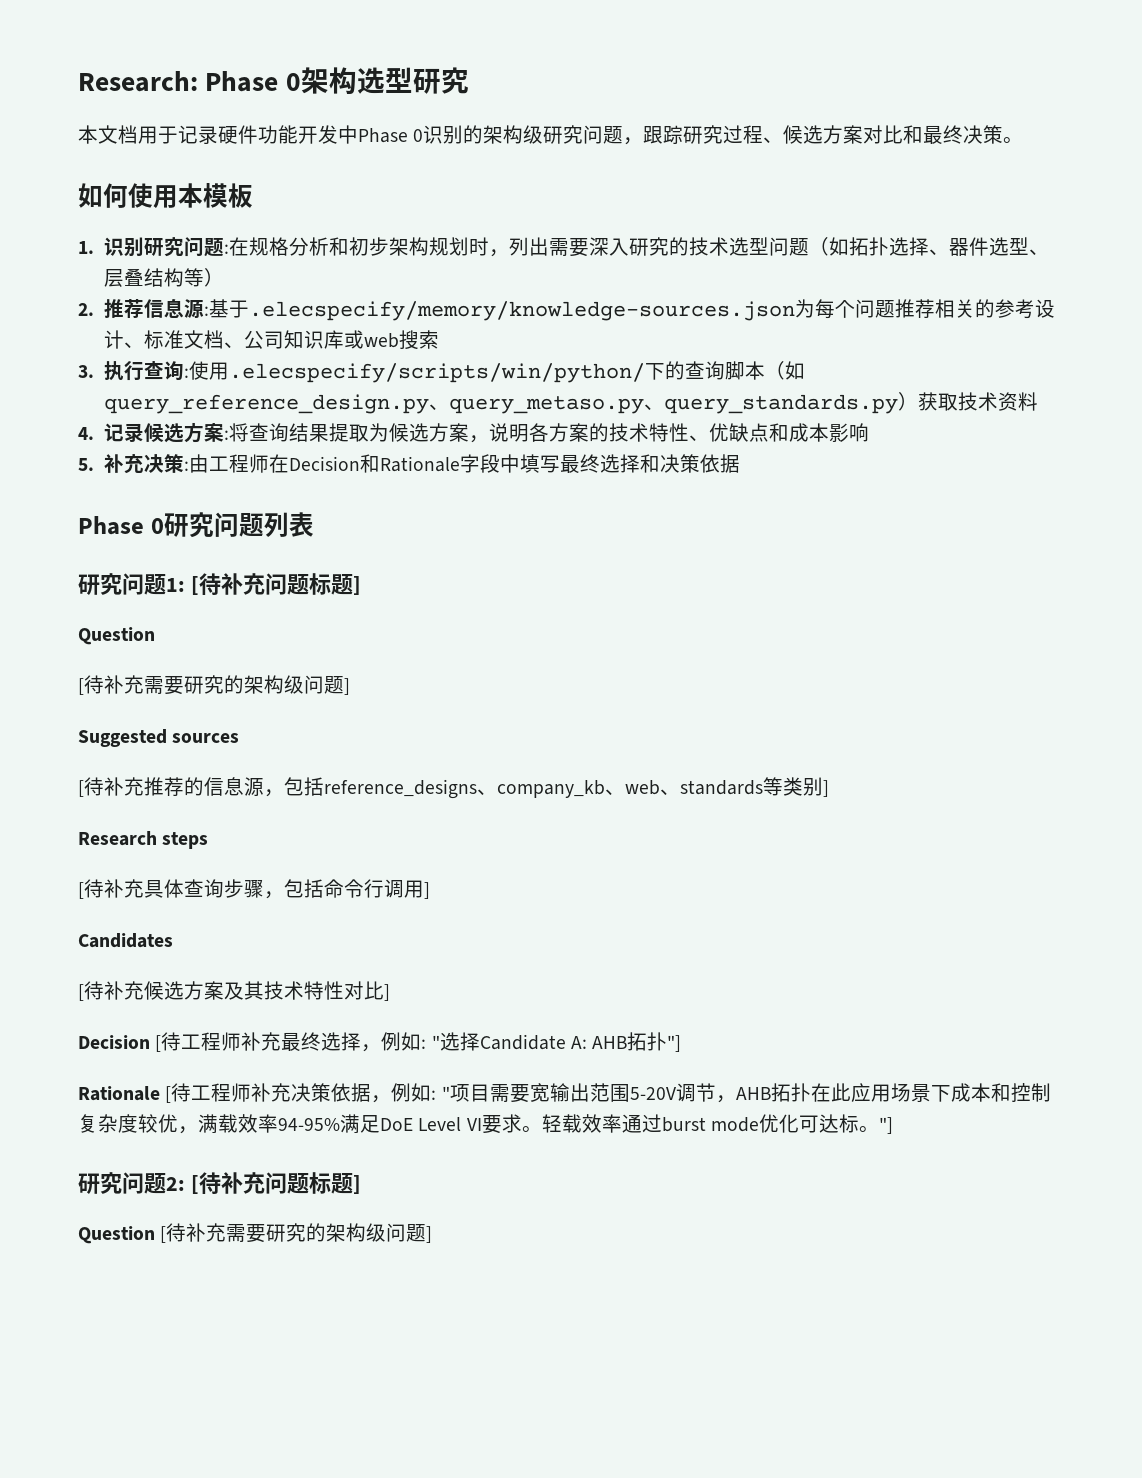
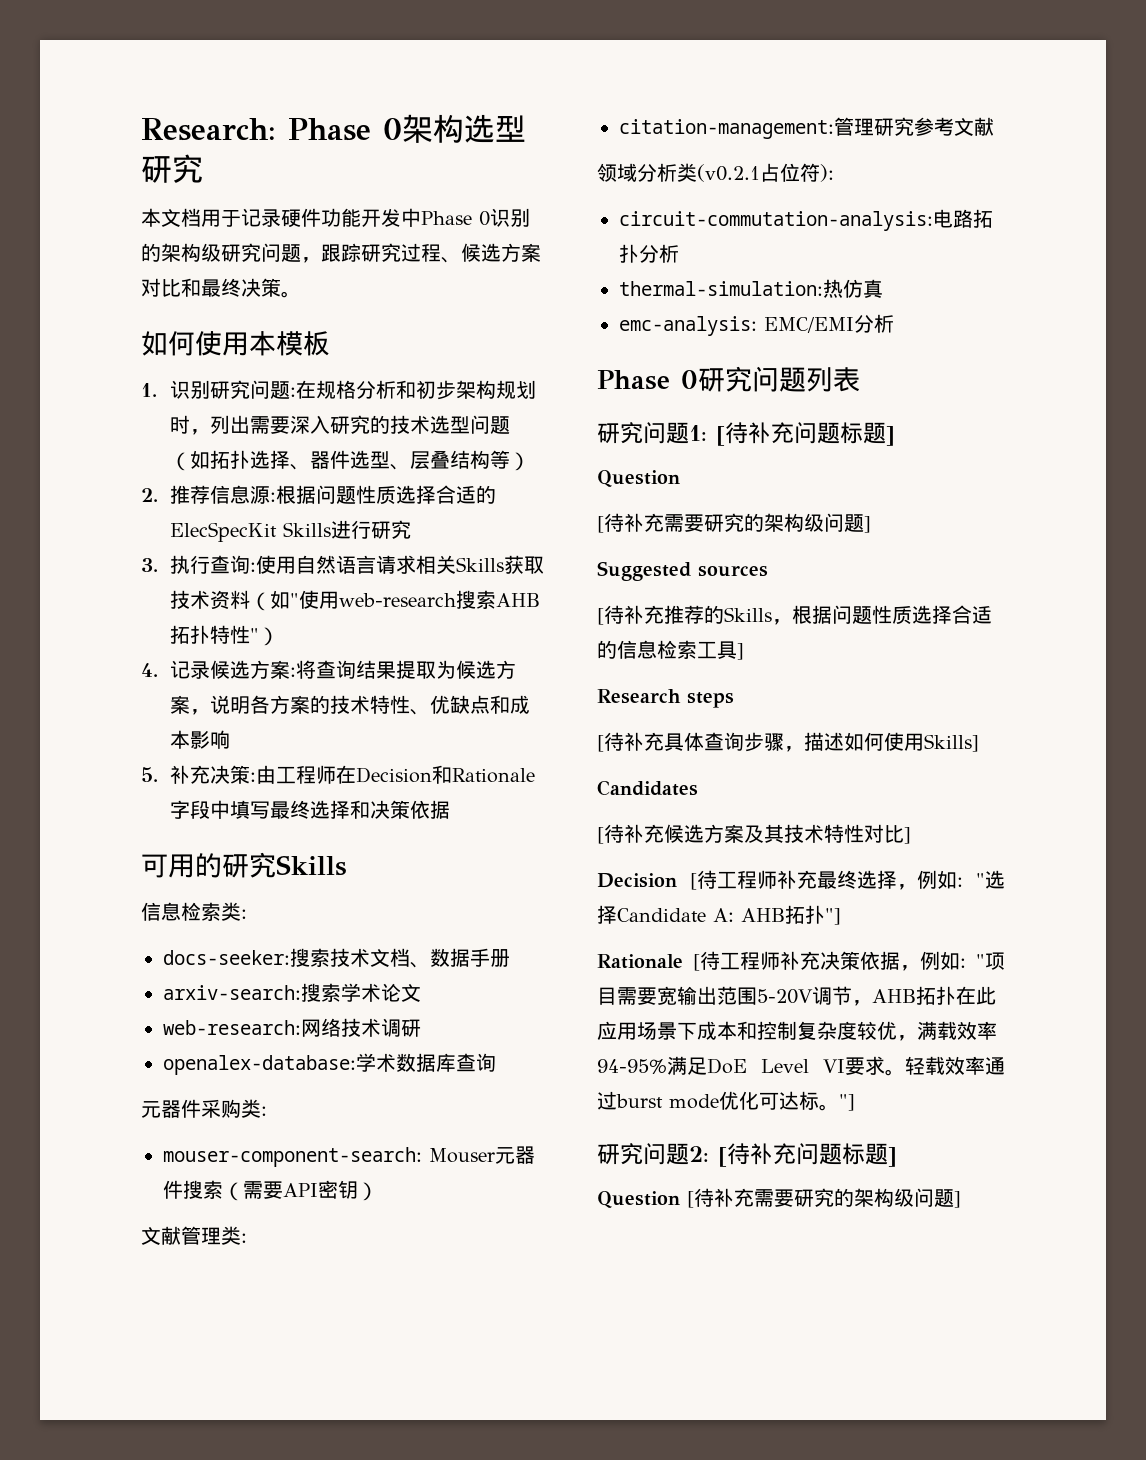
[209,299,1056,321] [104,330,440,350] 基于.elecspecify/memory/knowledge-sources.json为每个问题推荐相关的参考设计、标准文档、公司知识库或web搜索 -> [276,485,497,504] [170,520,412,542] 根据问题性质选择合适的ElecSpecKit Skills进行研究
[229,361,806,383] [104,392,1039,414] .elecspecify/scripts/win/python/下的查询脚本（如query_reference_design.py、query_metaso.py、query_standards.py）获取技术资料 -> [296,555,545,574] [170,590,541,611] [170,625,280,646] 自然语言请求相关Skills获取技术资料（如"使用web-research搜索AHB拓扑特性"）
(741, 463) none -> [141,852,347,878] [141,902,247,921] [163,948,510,968] [163,983,421,1002] [163,1018,421,1037] [163,1053,496,1075] [141,1099,267,1118] [163,1146,535,1167] [163,1180,378,1201] [141,1226,247,1245] [619,117,994,139] [597,163,834,182] [619,209,993,231] [619,244,679,263] [619,279,883,298] [619,314,894,336] // 可用的研究Skills // 信息检索类: // docs-seeker:搜索技术文档、数据手册 // arxiv-search:搜索学术论文 // web-research:网络技术调研 // openalex-database:学术数据库查询 // 元器件采购类: // mouser-component-search: Mouser元器件搜索（需要API密钥） // 文献管理类: // citation-management:管理研究参考文献 // 领域分析类(v0.2.1占位符): // circuit-commutation-analysis:电路拓扑分析 // thermal-simulation:热仿真 // emc-analysis: EMC/EMI分析
[204,777,823,799] 信息源，包括reference_designs、company_kb、web、standards等类别 -> [724,605,992,625] [597,640,737,659] Skills，根据问题性质选择合适的信息检索工具
[284,879,430,899] 包括命令行调用] -> [804,732,979,752] 描述如何使用Skills]

